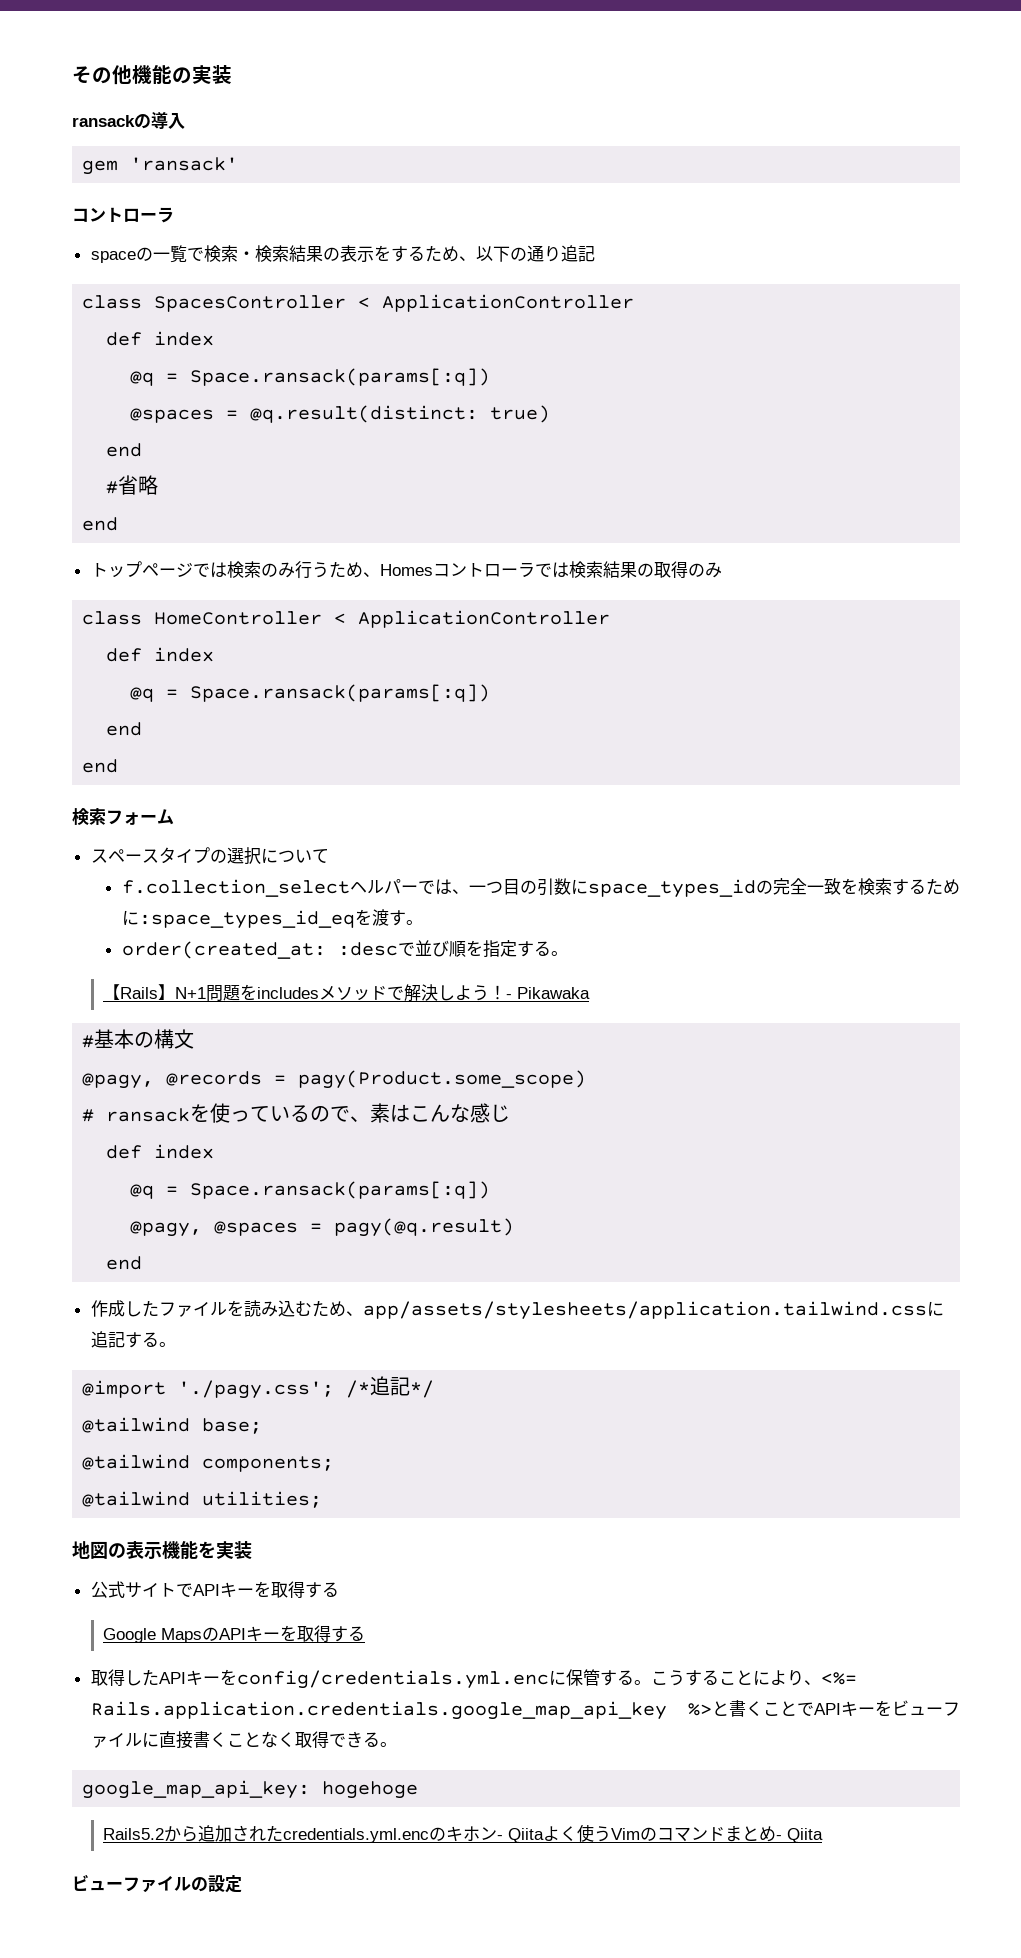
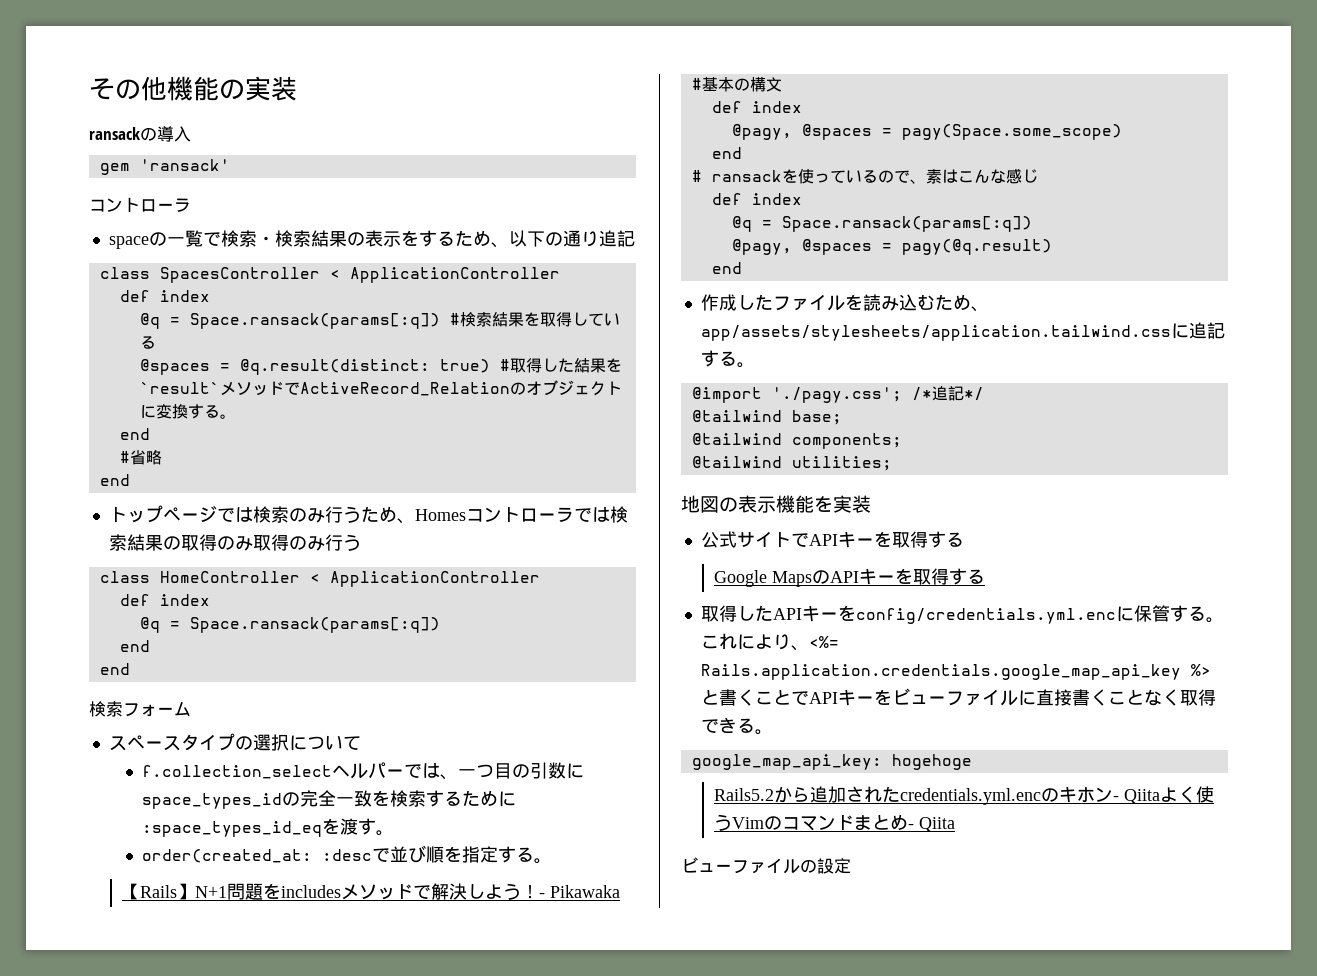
[130,405,551,423] // @spaces = @q.result(distinct: true) -> [449,312,620,327] [139,336,156,349] [139,358,622,375] [139,380,622,396] [139,404,236,419] #検索結果を取得している // @spaces = @q.result(distinct: true) #取得した結果を`result`メソッドでActiveRecord_Relationのオブジェクトに変換する。
(722, 570) none -> [252,534,361,551] 取得のみ行う
[82,1070,587,1089] // @pagy, @records = pagy(Product.some_scope) -> [711,101,802,113] [731,124,1122,140] [711,147,742,159] // def index // @pagy, @spaces = pagy(Space.some_scope) // end
[667,1670,753,1686] うすること -> [718,633,737,650] れ

